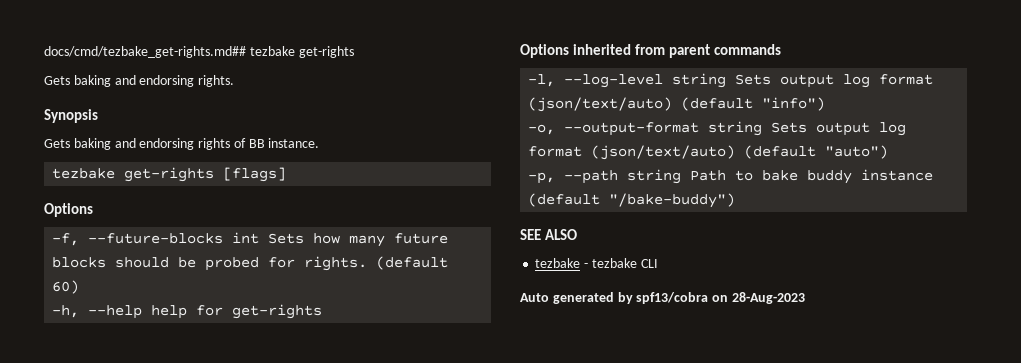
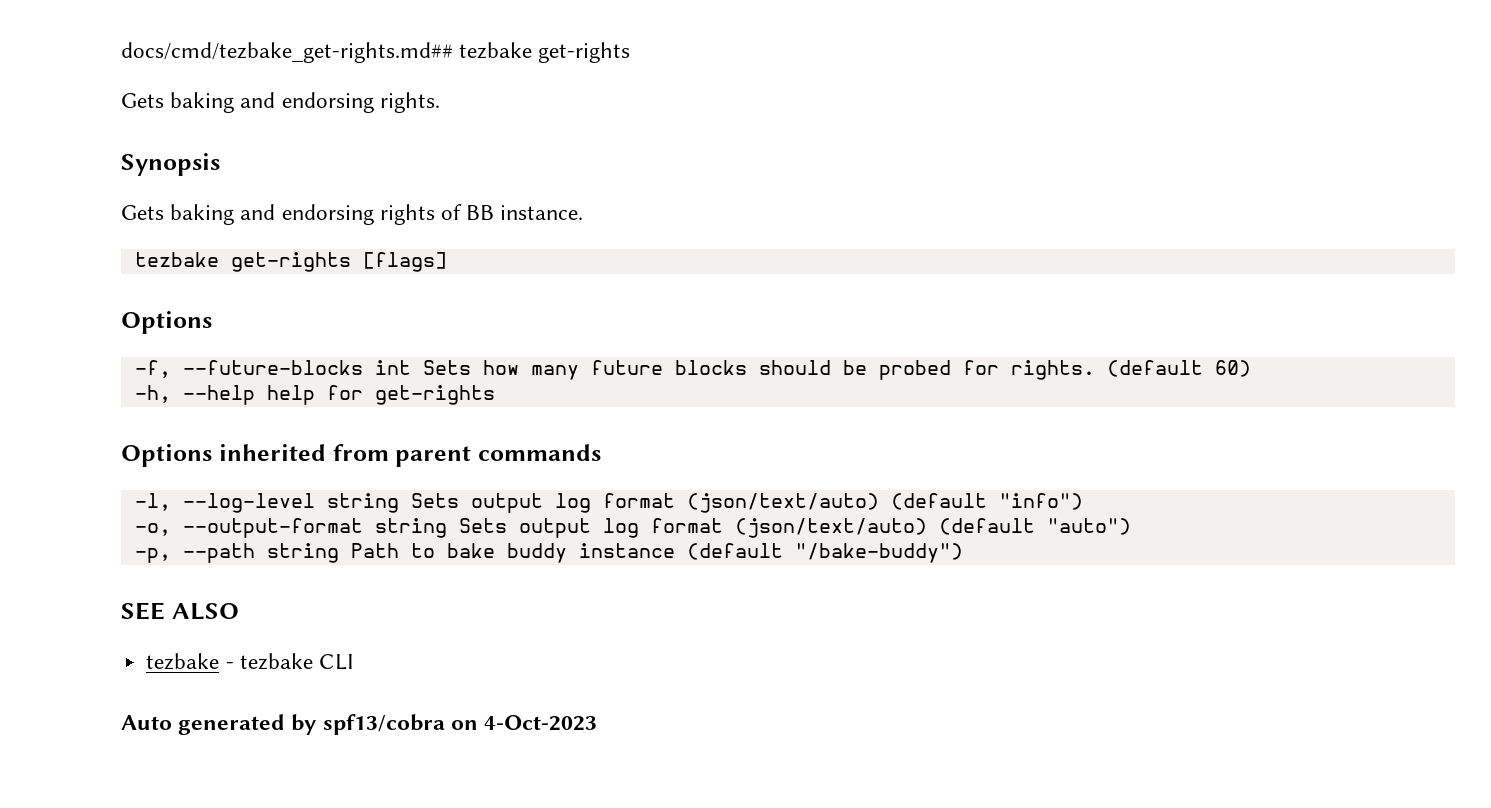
[731,292,805,304] 28-Aug-2023 -> [484,715,598,731] 4-Oct-2023

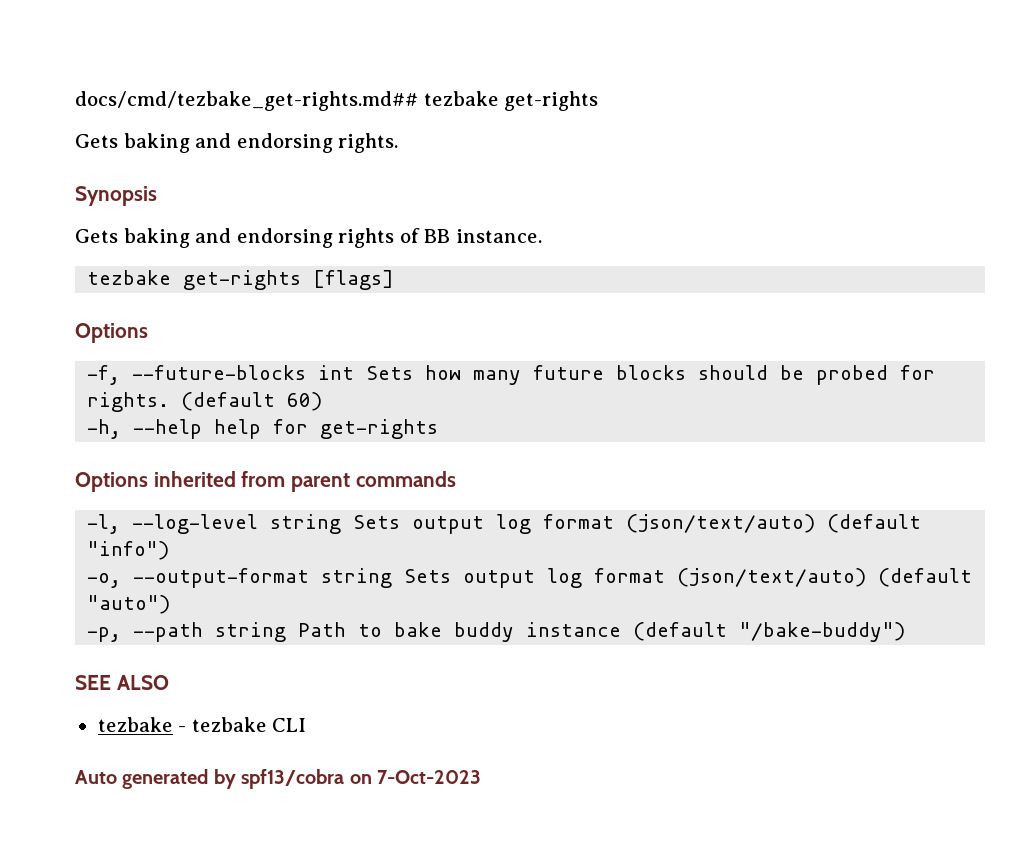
[484,715,598,731] 4-Oct-2023 -> [377,770,481,784] 7-Oct-2023

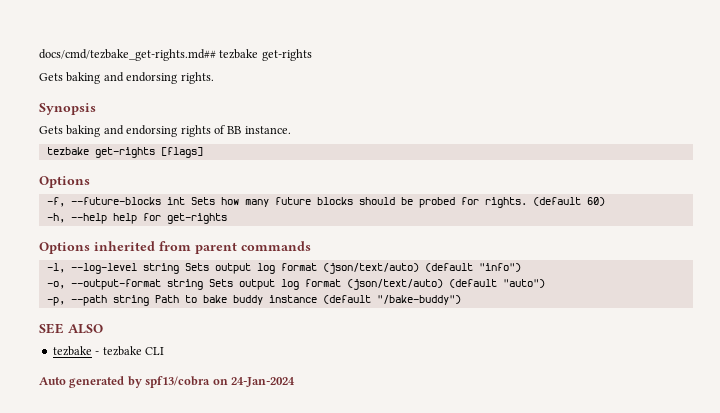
[377,770,481,784] 7-Oct-2023 -> [230,377,295,387] 24-Jan-2024

